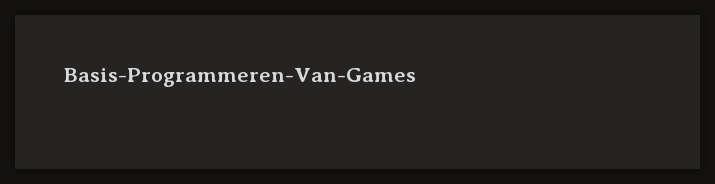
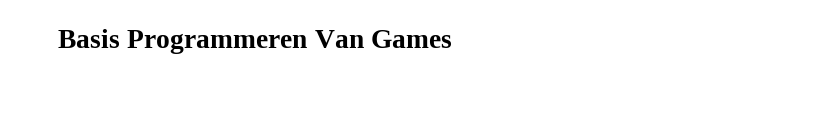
[64,68,416,87] Basis-Programmeren-Van-Games -> [58,29,453,54] Basis Programmeren Van Games

